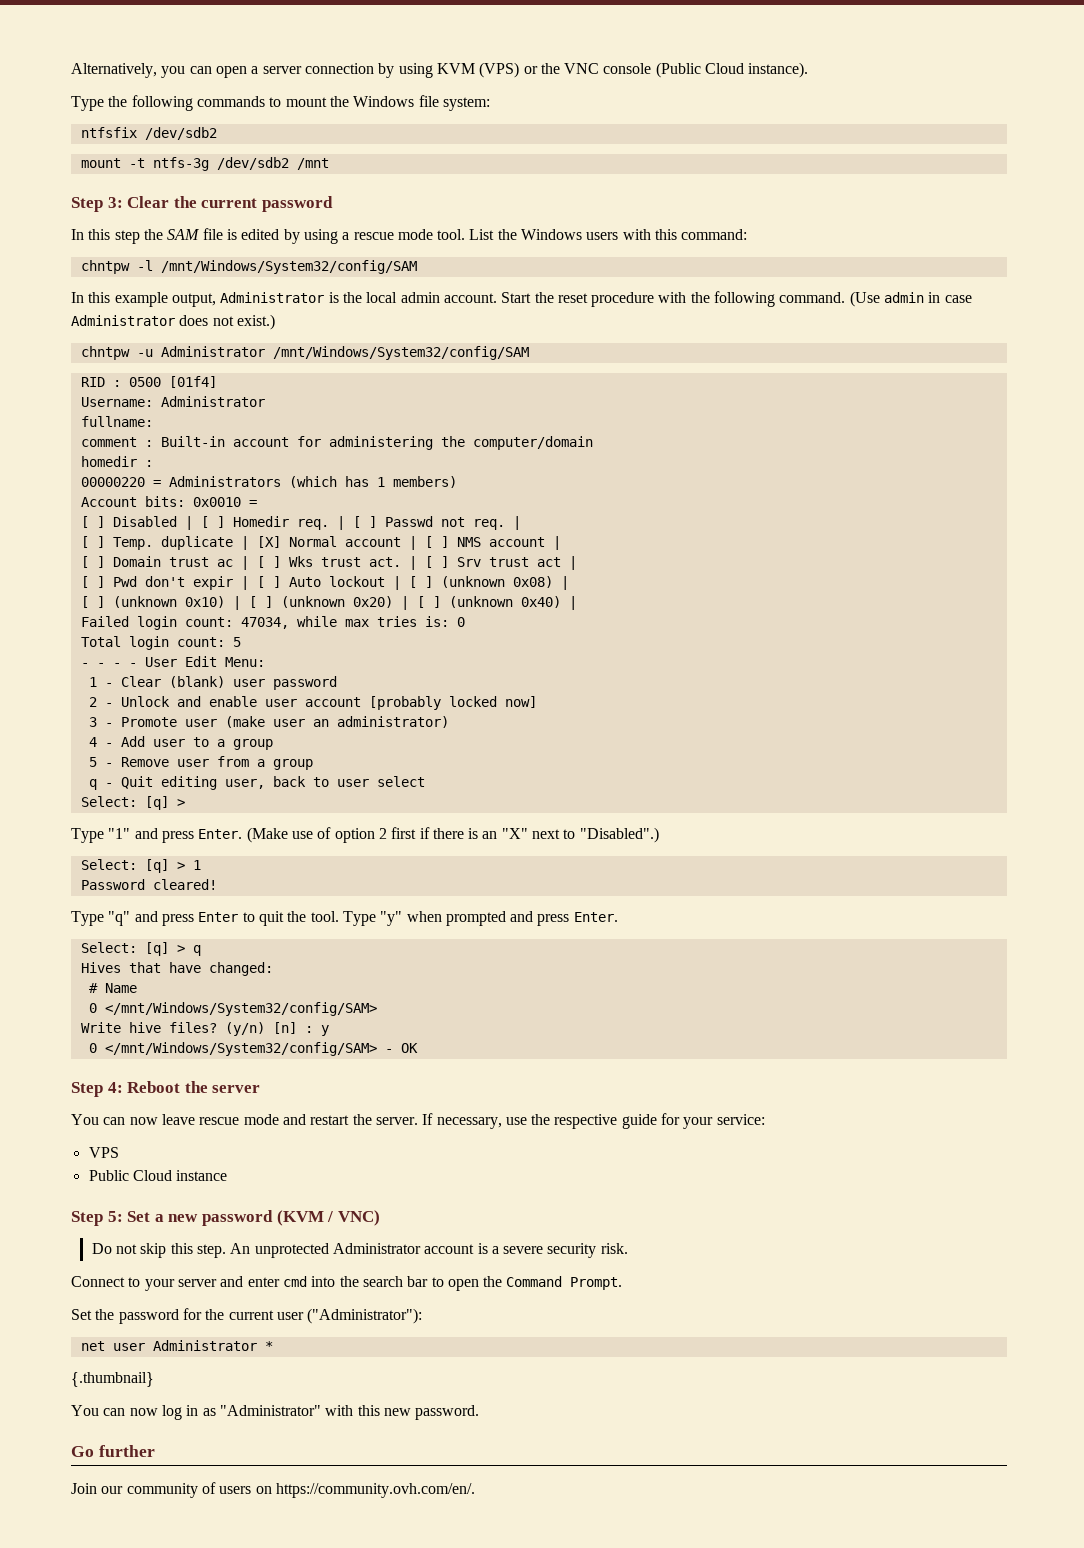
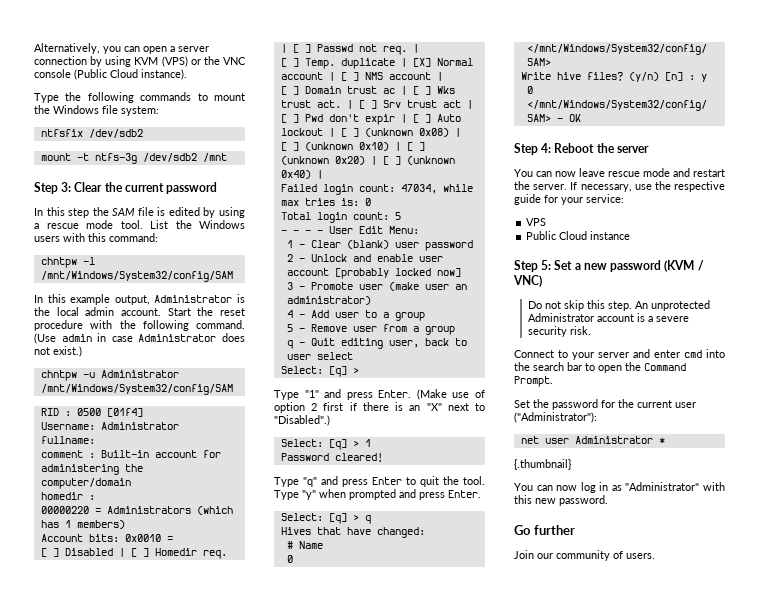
[219,1483,475,1498] users on https://community.ovh.com/en/. -> [626,553,655,559] users.

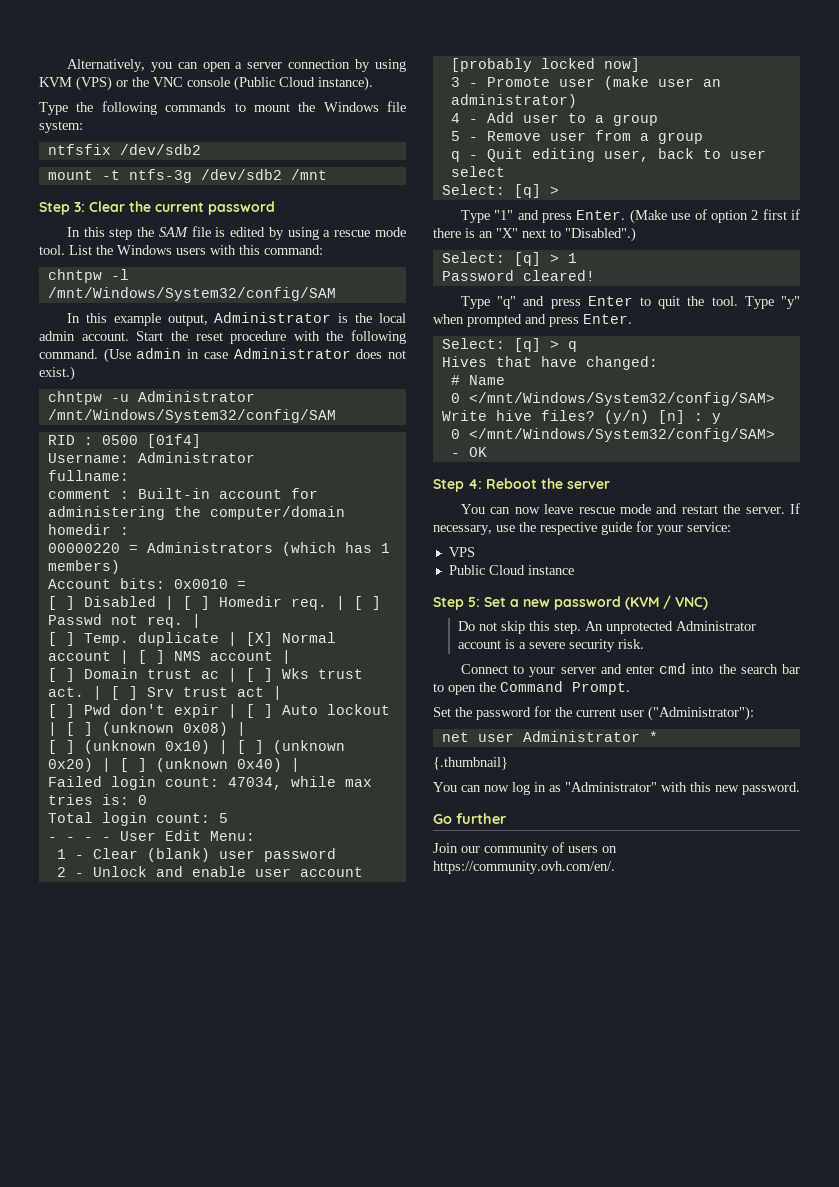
[626,553,655,559] users. -> [568,846,617,853] [433,861,615,874] users on https://community.ovh.com/en/.

